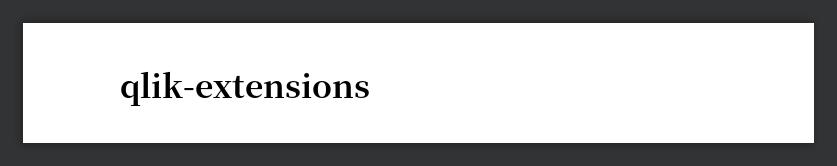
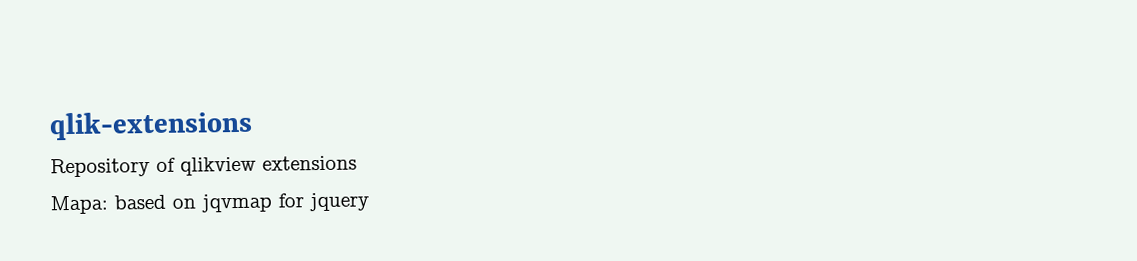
(370, 88) none -> [50,155,357,178] [50,192,369,215] // Repository of qlikview extensions // Mapa: based on jqvmap for jquery

